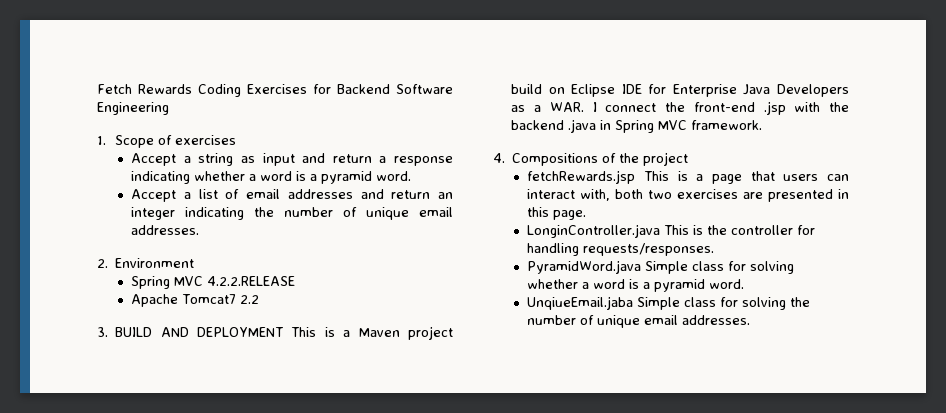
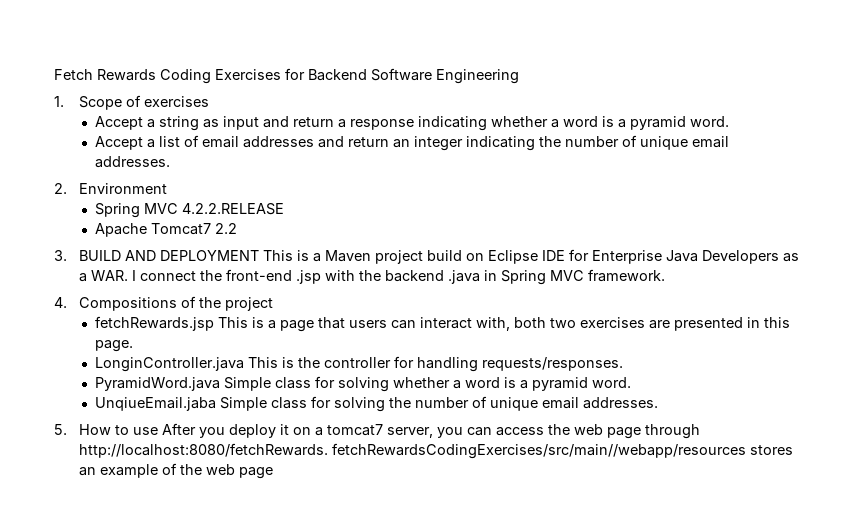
(751, 320) none -> [54,423,701,439] [79,443,794,459] [79,463,274,479] // 5. How to use After you deploy it on a tomcat7 server, you can access the web page through http://localhost:8080/fetchRewards. fetchRewardsCodingExercises/src/main//webapp/resources stores an example of the web page

